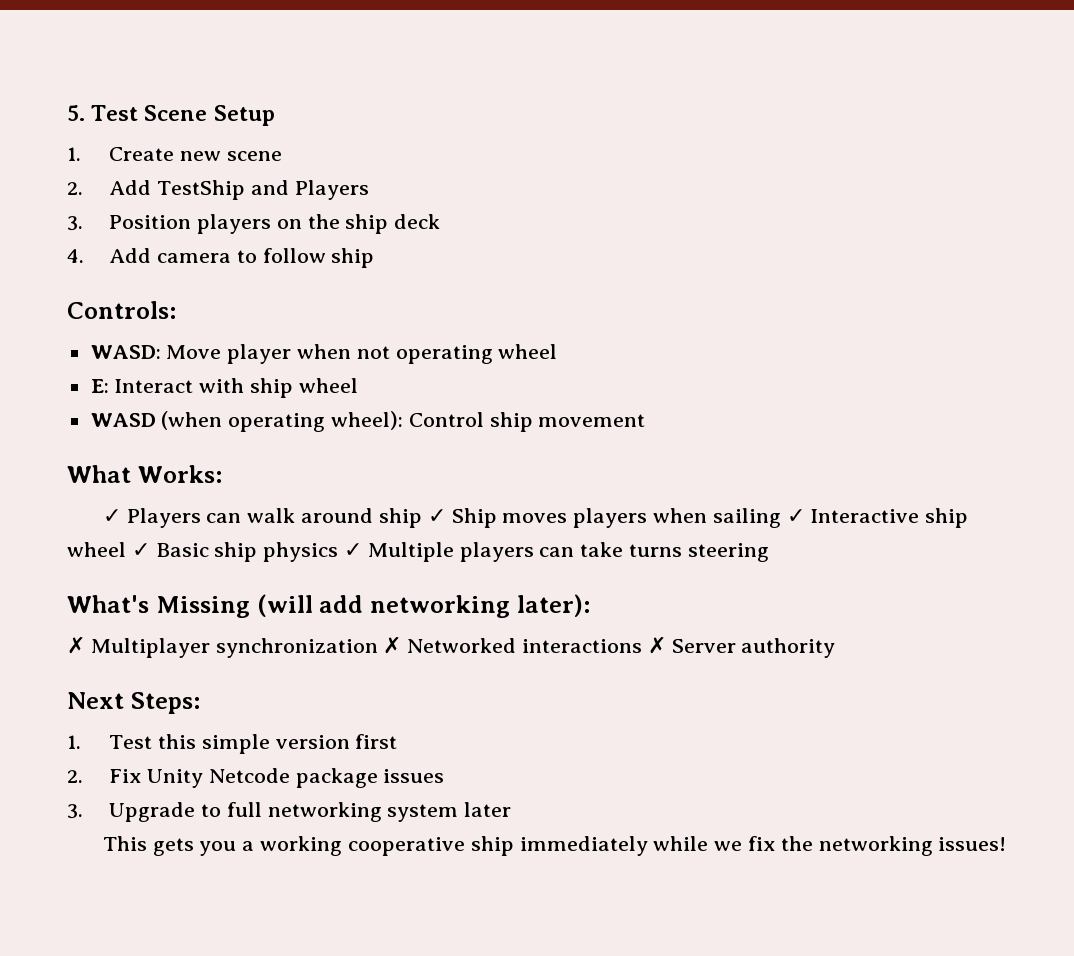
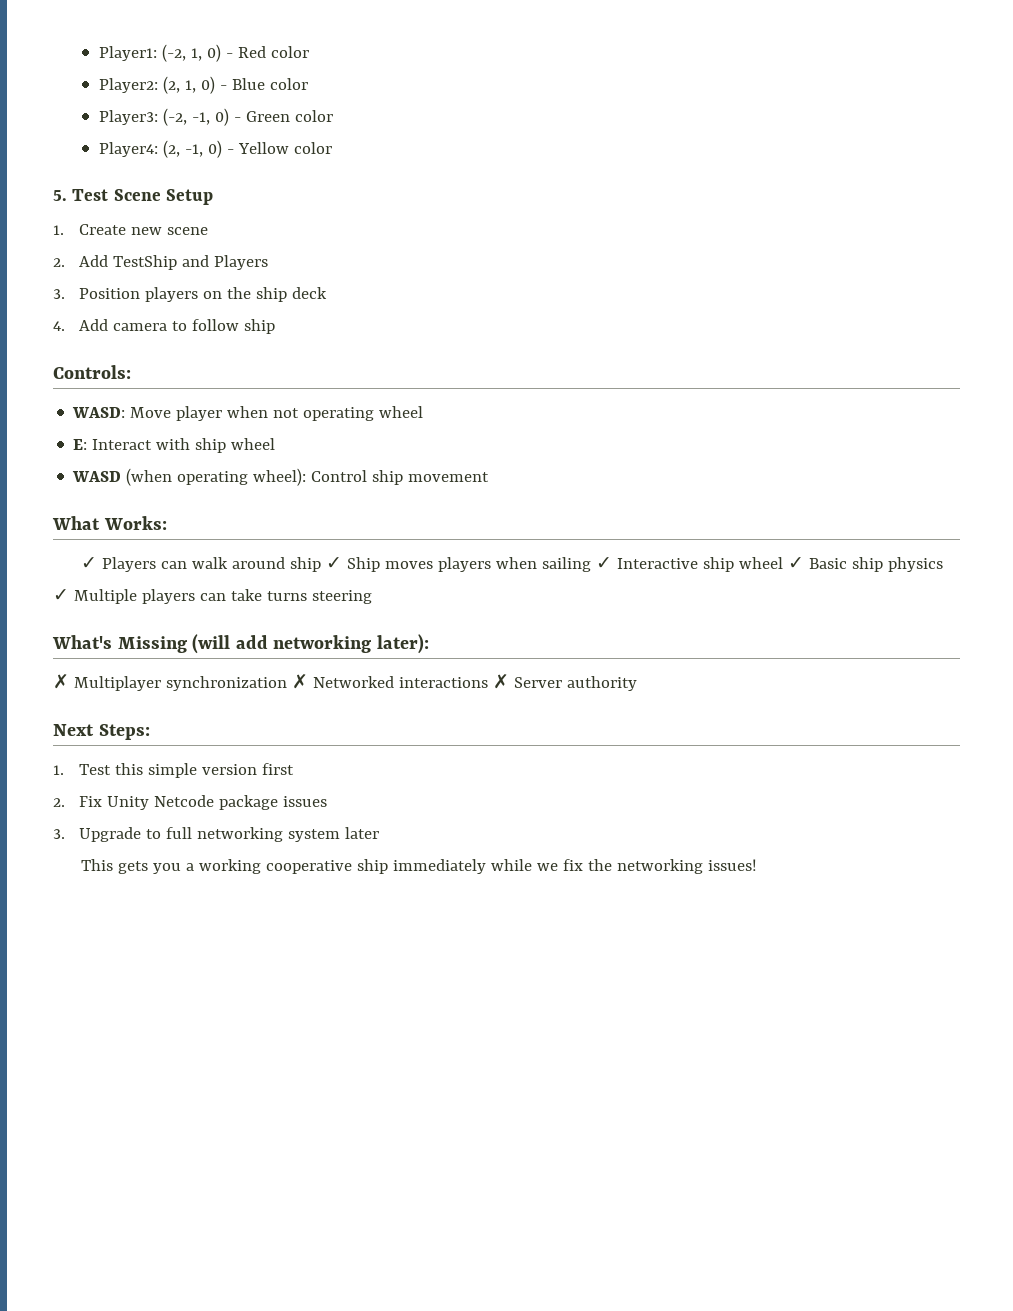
(67, 113) none -> [98,44,309,62] [98,76,308,94] [98,108,333,126] [98,140,332,158] Player1: (-2, 1, 0) - Red color // Player2: (2, 1, 0) - Blue color // Player3: (-2, -1, 0) - Green color // Player4: (2, -1, 0) - Yellow color //

